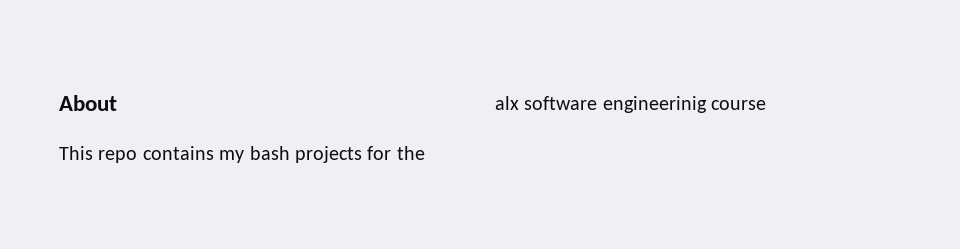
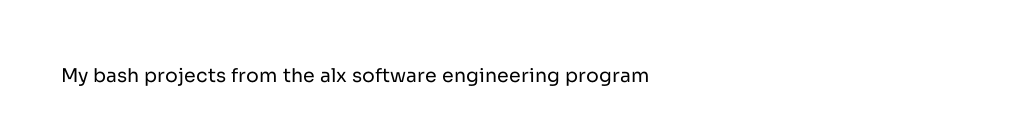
[59,95,117,111] [59,146,245,163] About // This repo contains my -> [61,68,88,86] My
[367,146,392,160] for -> [231,68,278,83] from
[602,96,767,113] engineerinig course -> [441,67,650,86] engineering program

